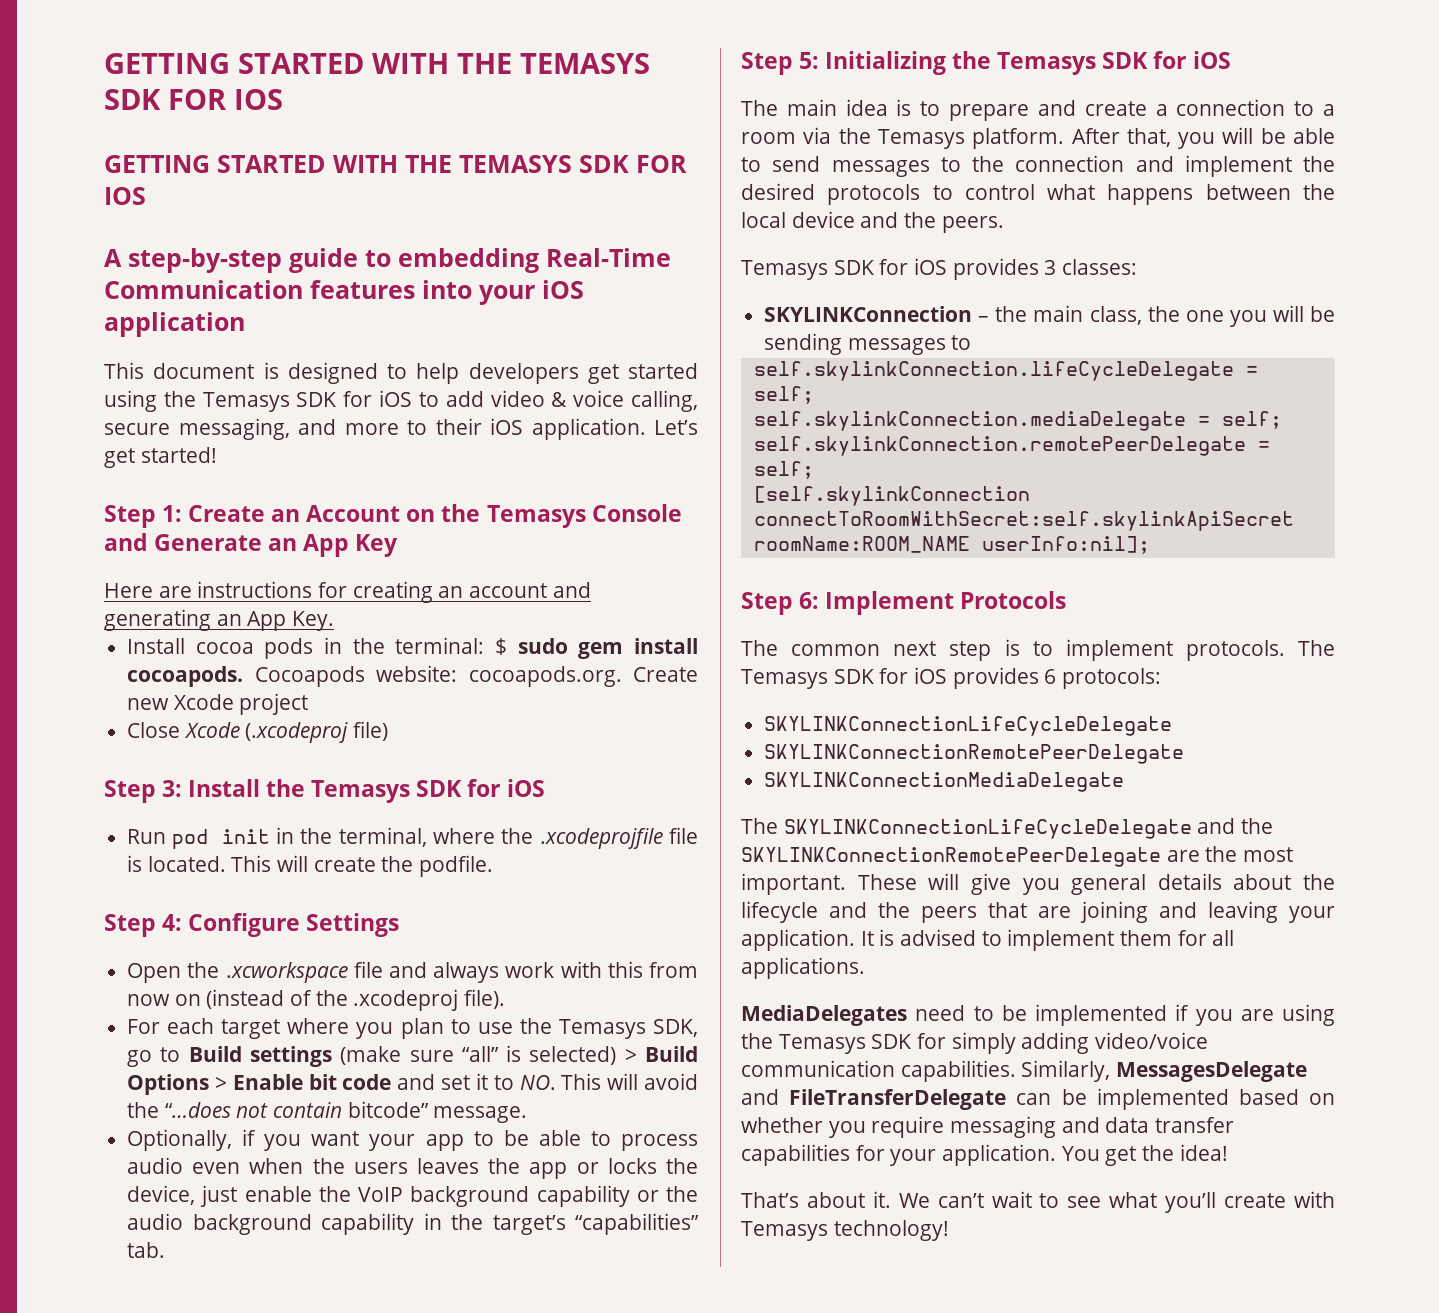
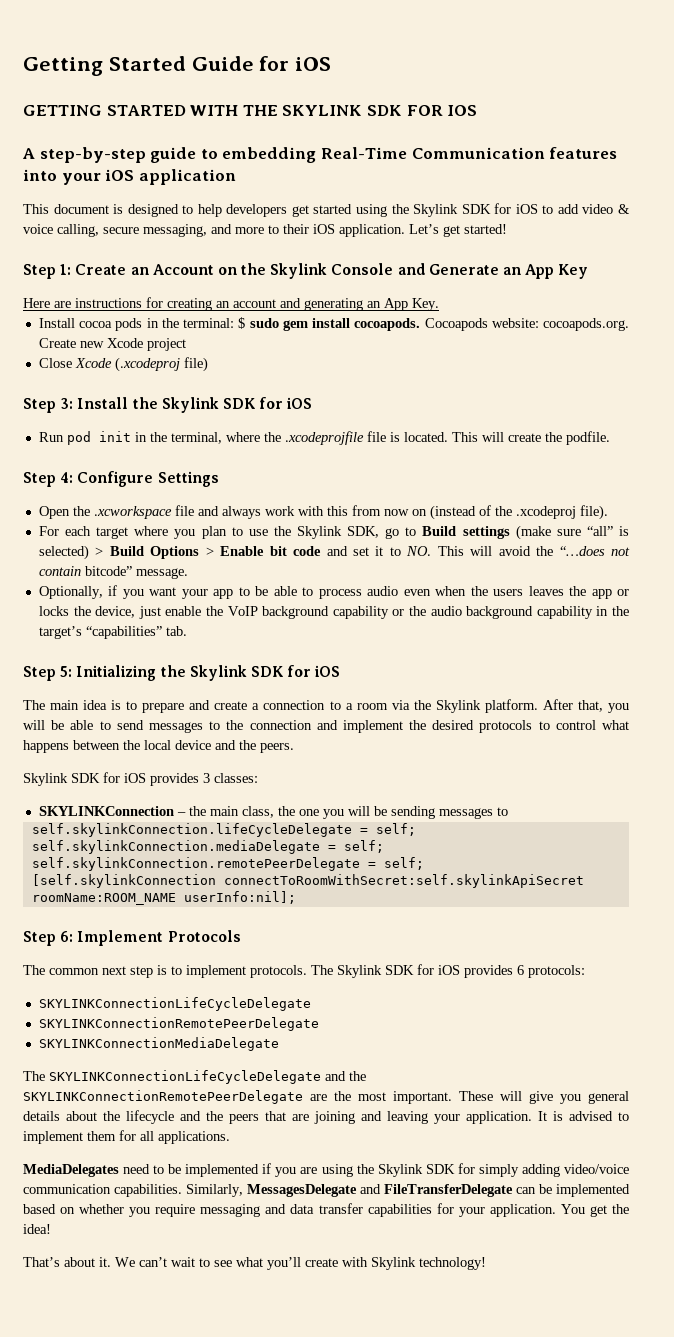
[104,53,650,74] [104,89,283,110] [104,155,572,173] GETTING STARTED WITH THE TEMASYS SDK FOR IOS // GETTING STARTED WITH THE TEMASYS -> [23,56,332,76] [23,105,363,116] Getting Started Guide for iOS // GETTING STARTED WITH THE SKYLINK
[202,392,290,412] Temasys -> [413,204,459,217] Skylink
[486,505,586,528] Temasys -> [270,263,328,279] Skylink
[311,780,411,803] Temasys -> [161,397,219,413] Skylink
[558,1019,646,1039] Temasys -> [296,526,342,539] Skylink
[997,52,1097,75] Temasys -> [189,665,247,681] Skylink
[877,129,965,149] Temasys -> [435,700,481,713] Skylink
[741,260,828,280] Temasys -> [23,773,68,786] Skylink
[741,669,828,689] Temasys -> [337,965,382,978] Skylink
[778,1034,866,1054] Temasys -> [377,1164,423,1177] Skylink
[741,1221,828,1241] Temasys -> [371,1257,416,1270] Skylink

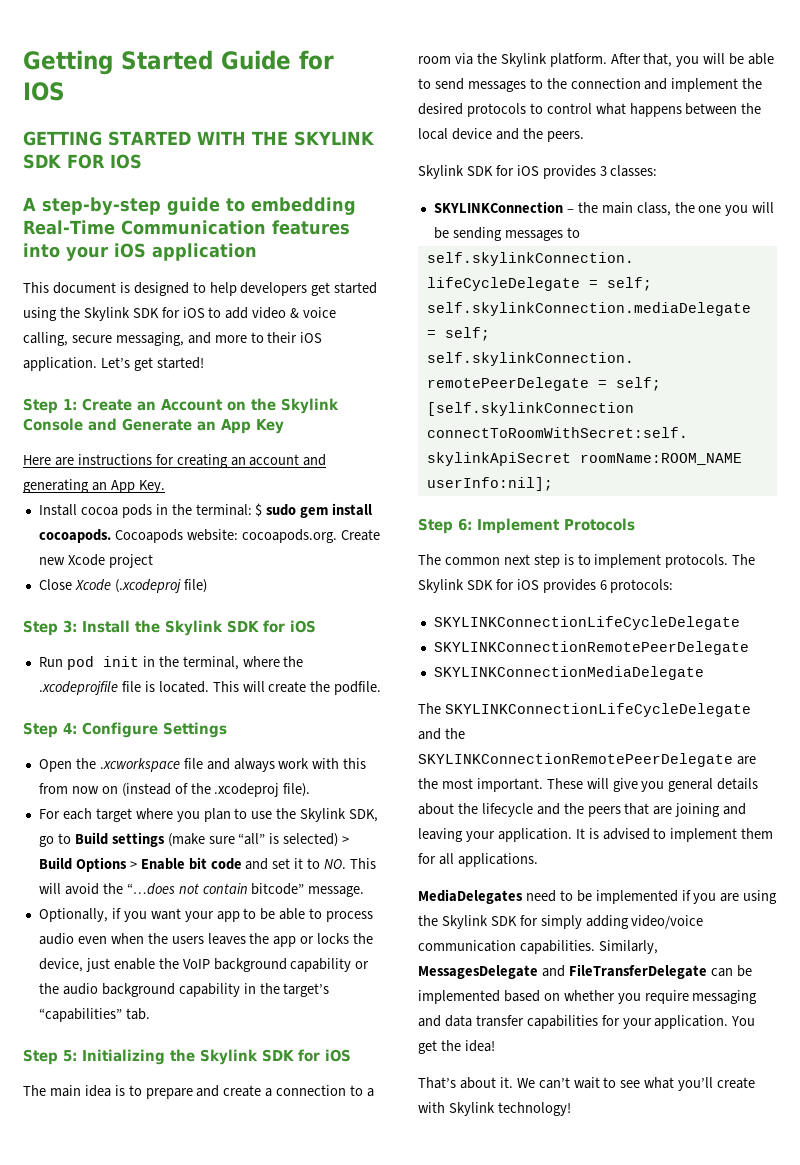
[295,57,332,71] iOS -> [23,82,65,101] IOS

